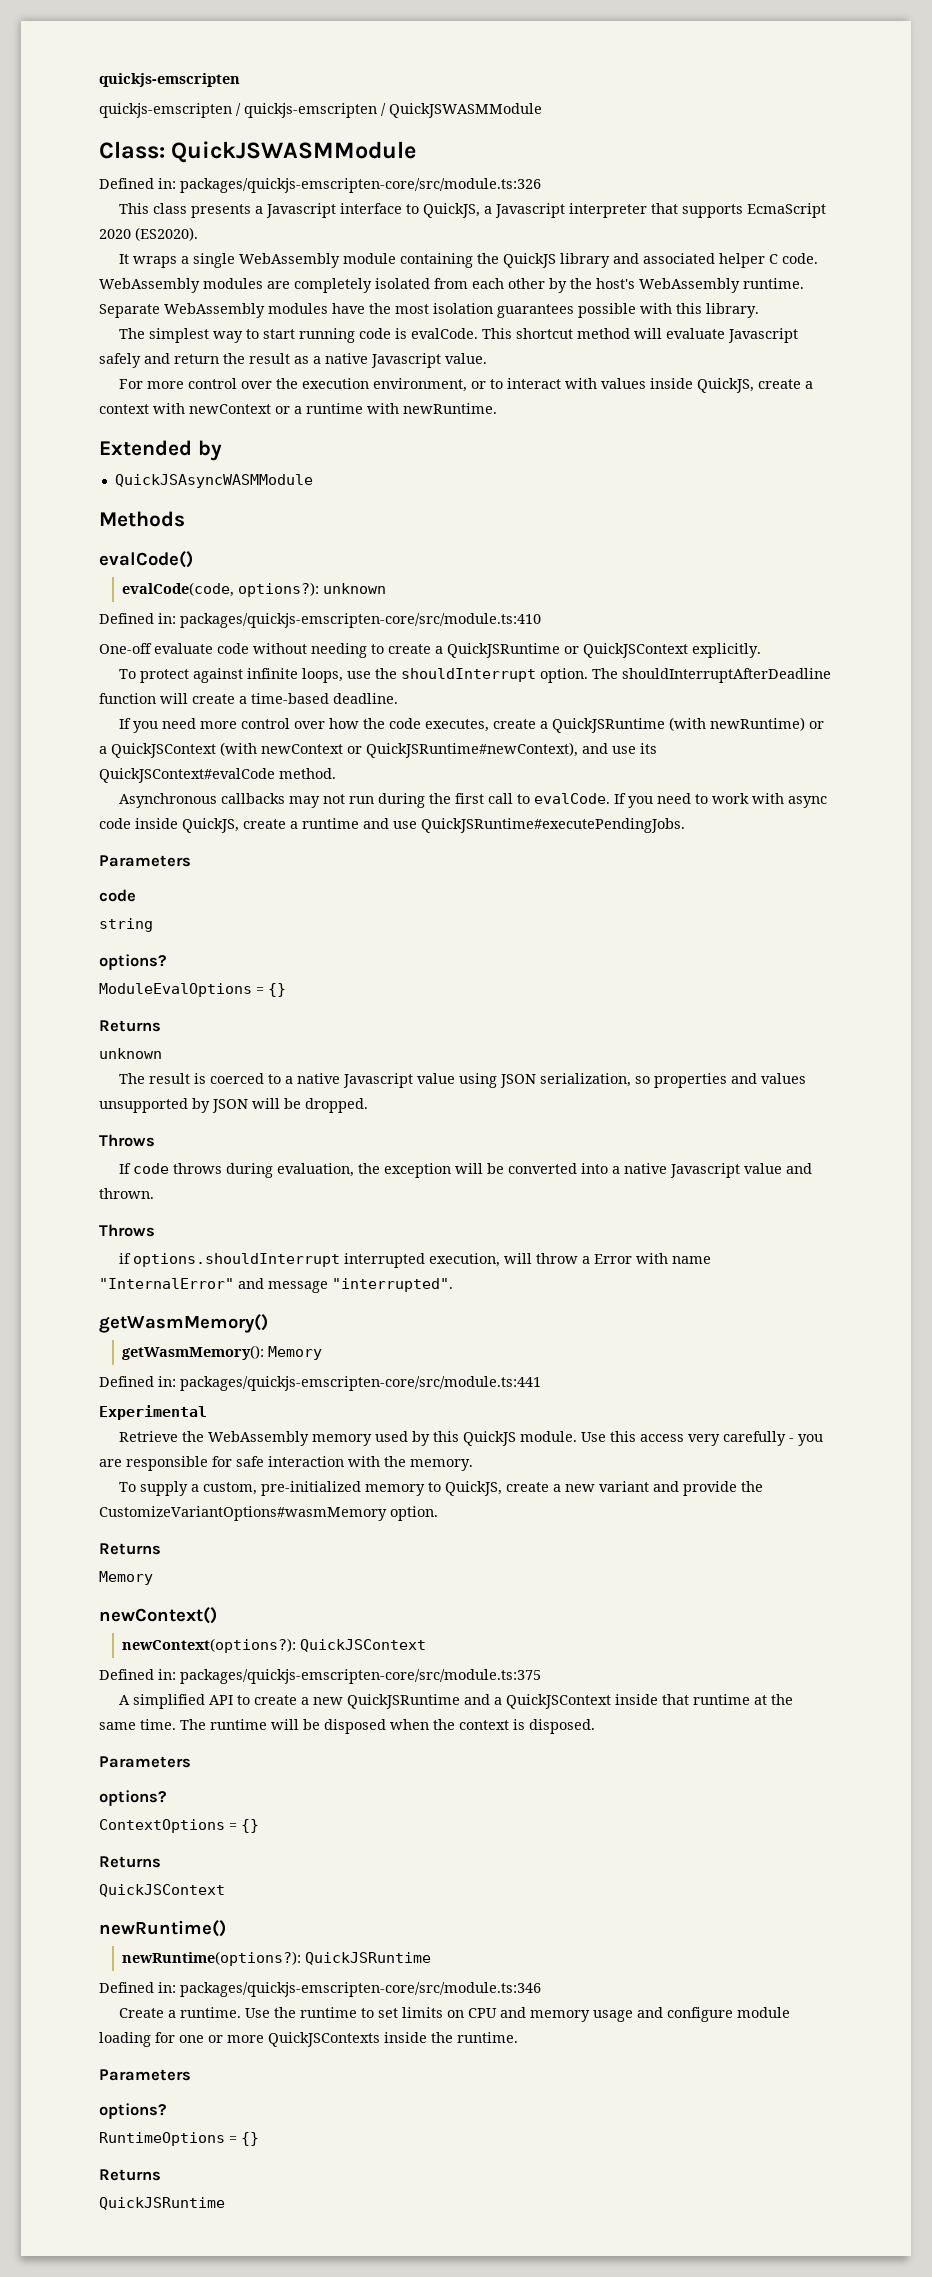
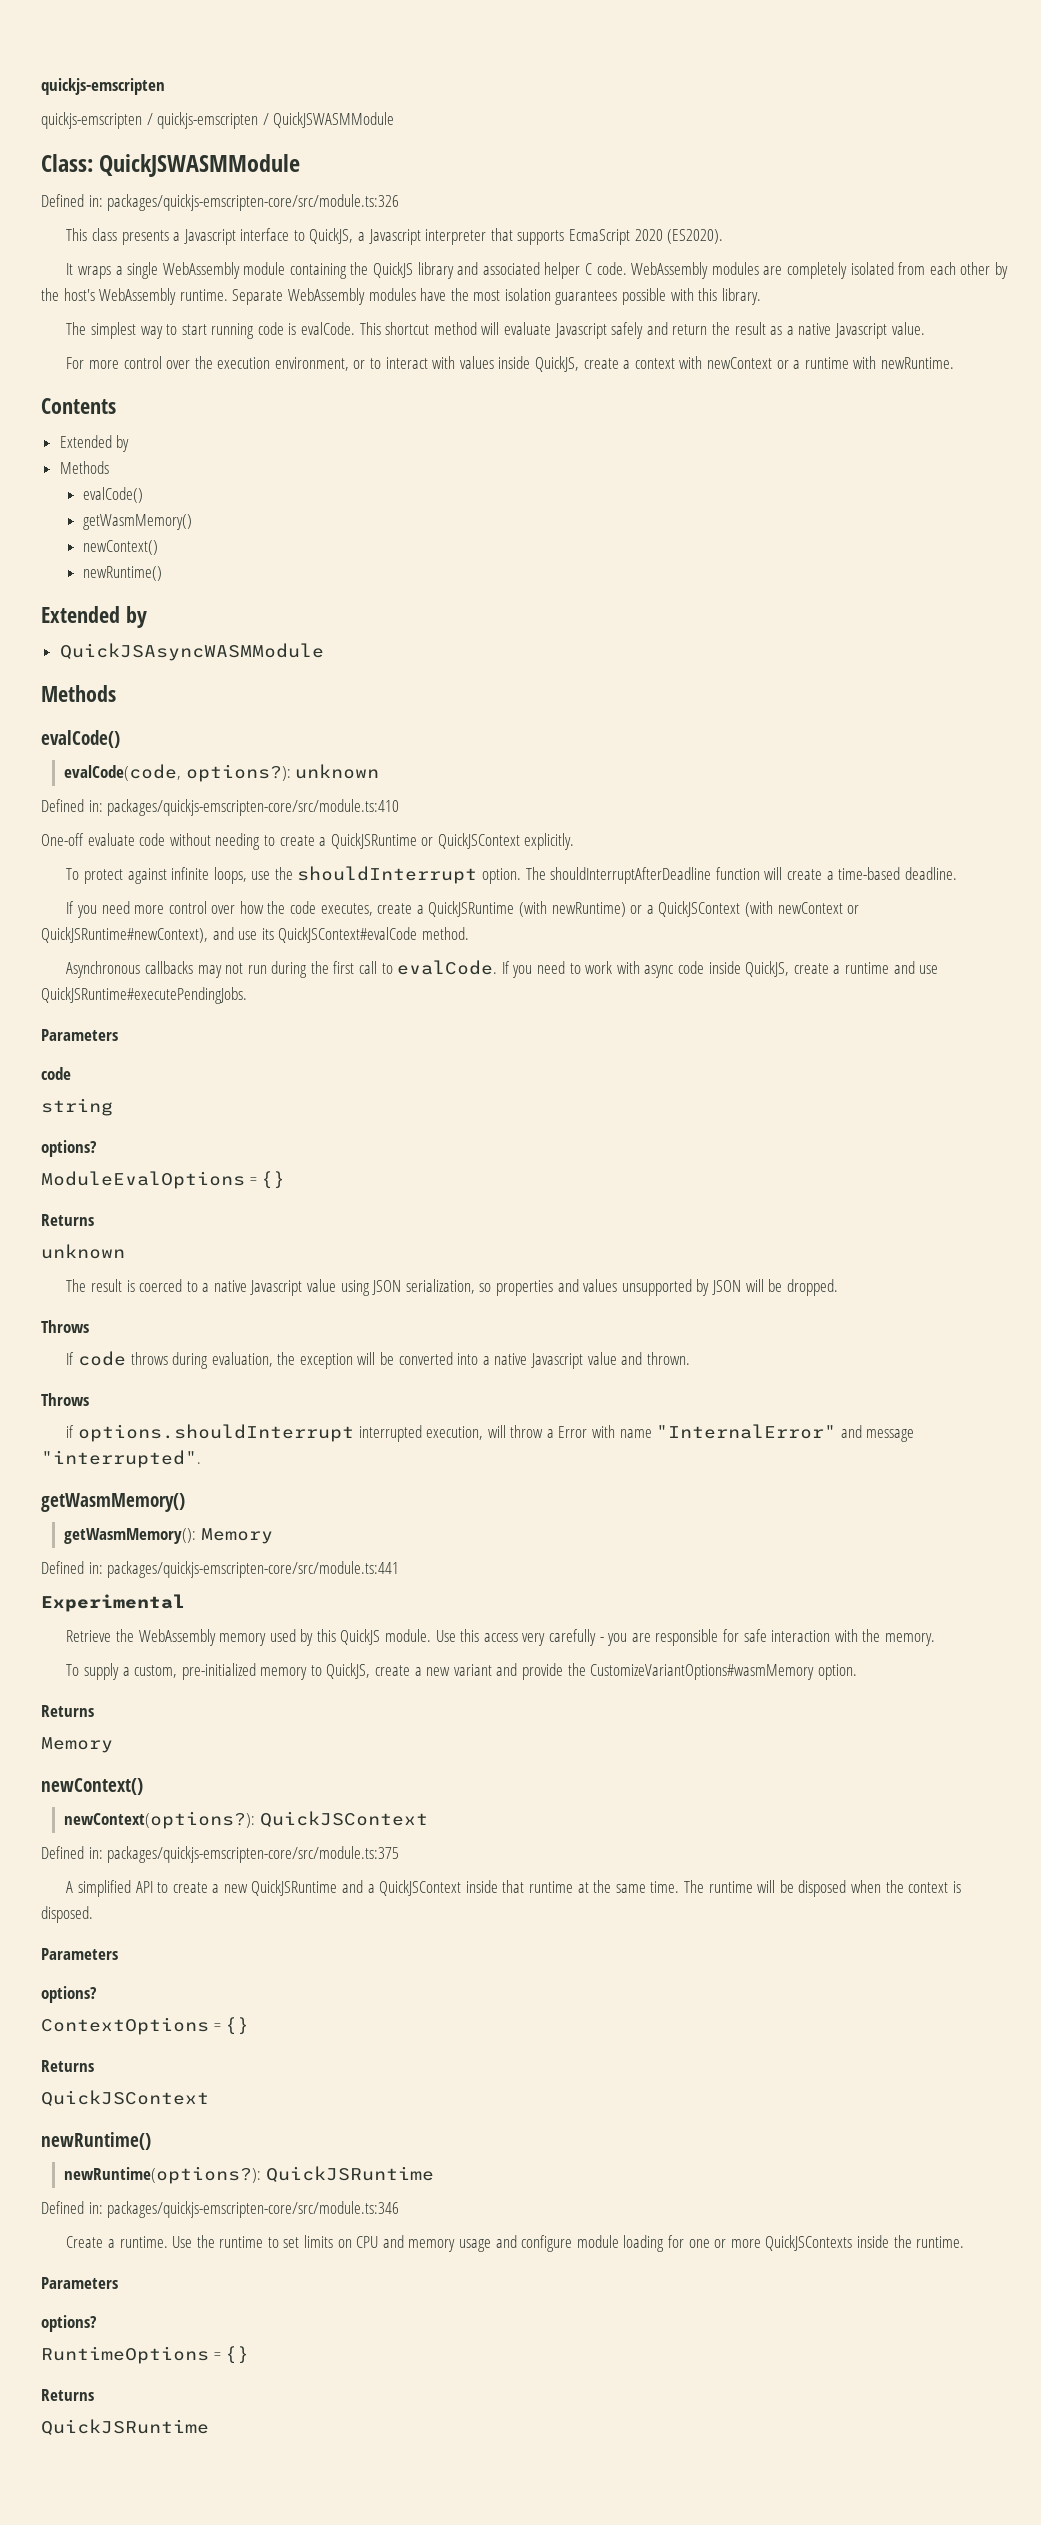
(497, 408) none -> [41,398,116,414] [59,435,130,452] [59,461,109,474] [82,487,143,503] [82,514,192,530] [82,540,158,555] [82,566,162,581] // Contents // Extended by // Methods // evalCode() // getWasmMemory() // newContext() // newRuntime()

